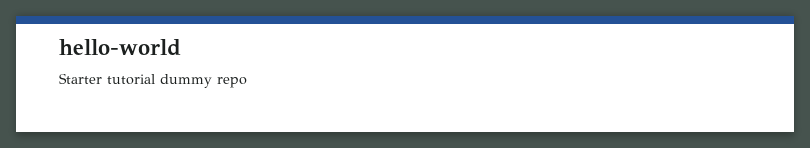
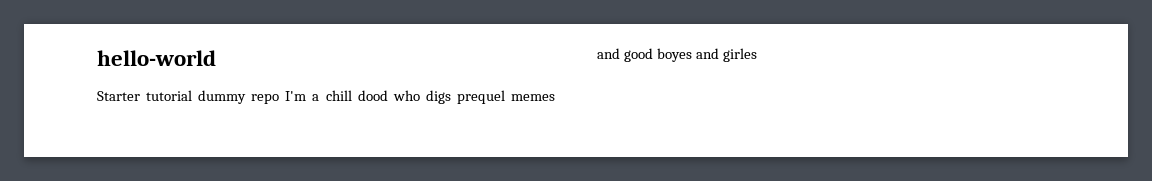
(247, 82) none -> [285,90,555,104] [597,48,757,62] I'm a chill dood who digs prequel memes and good boyes and girles

